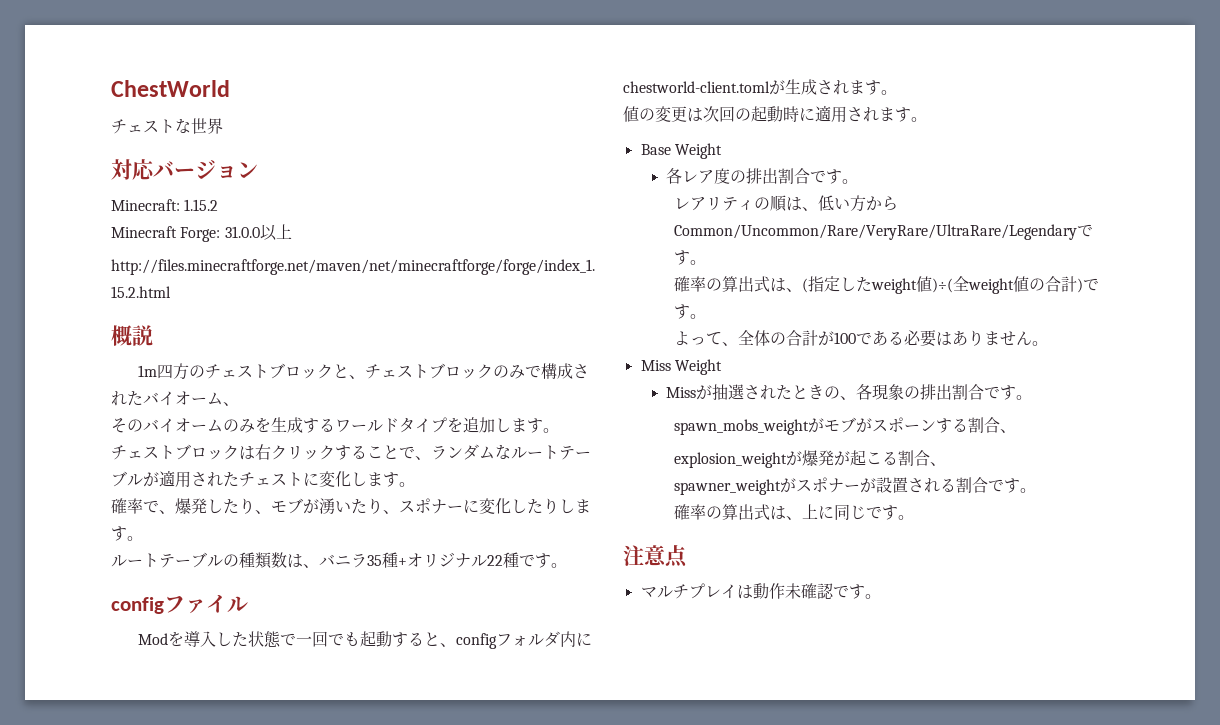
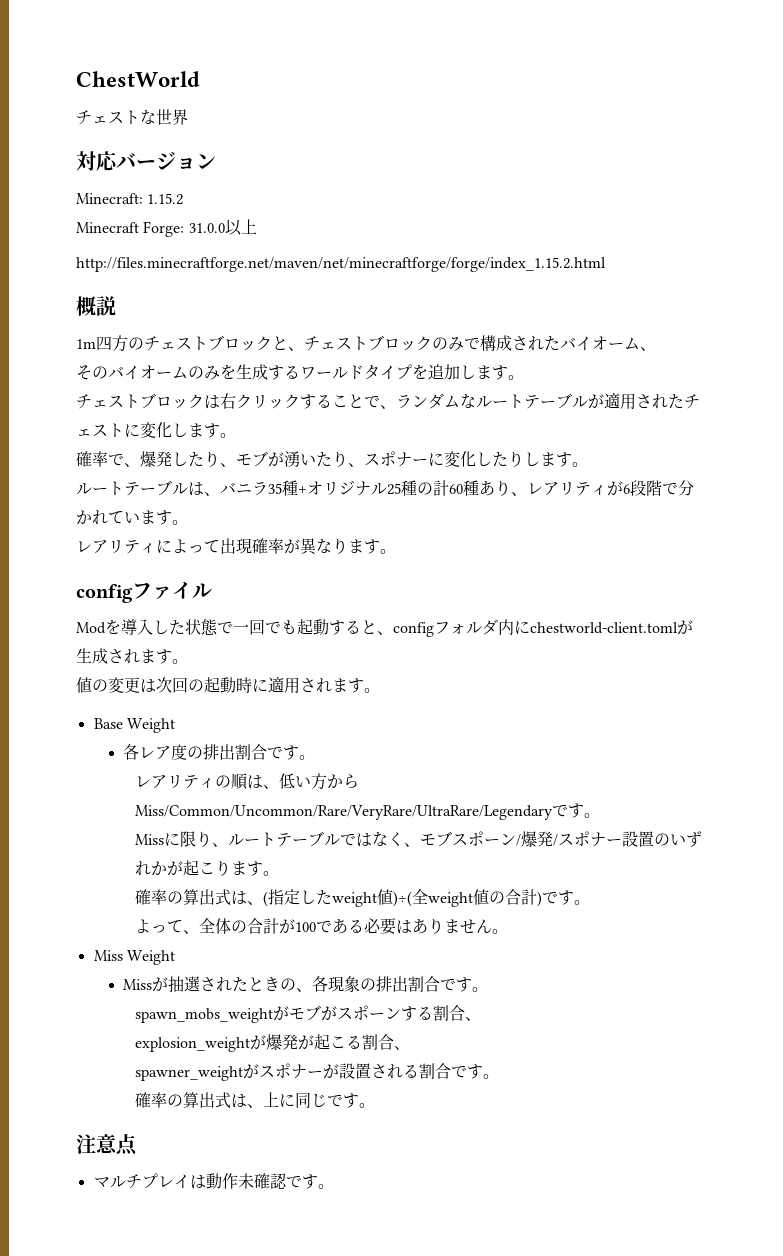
[223,552,287,569] の種類数 -> (188, 489) none
[487,552,535,568] 22種で -> [387,480,694,496] [76,510,188,525] [76,538,364,555] 25種の計60種あり、レアリティが6段階で分かれています。 // レアリティによって出現確率が異なりま
[674,224,1094,240] [674,250,707,265] Common/Uncommon/Rare/VeryRare/UltraRare/Legendaryです。 -> [134,803,600,820] [134,831,702,847] [134,860,279,876] Miss/Common/Uncommon/Rare/VeryRare/UltraRare/Legendaryです。 // Missに限り、ルートテーブルではなく、モブスポーン/爆発/スポナー設置のいずれかが起こります。

